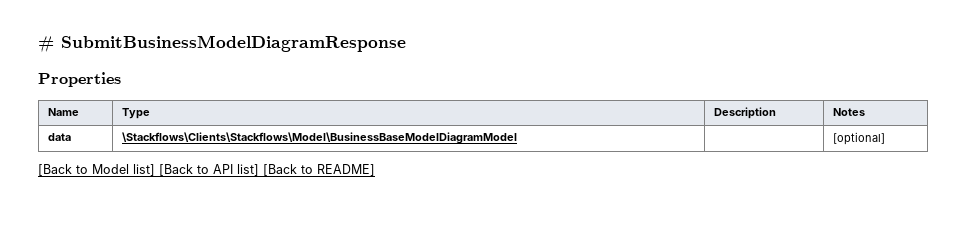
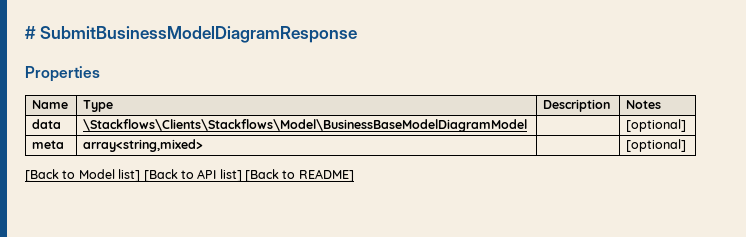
(885, 138) none -> [32,140,65,149] [83,139,204,152] [626,139,687,152] // meta | array<string,mixed> | | [optional]

